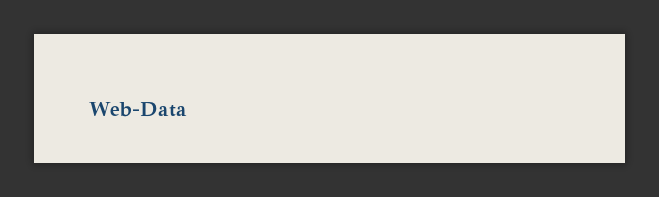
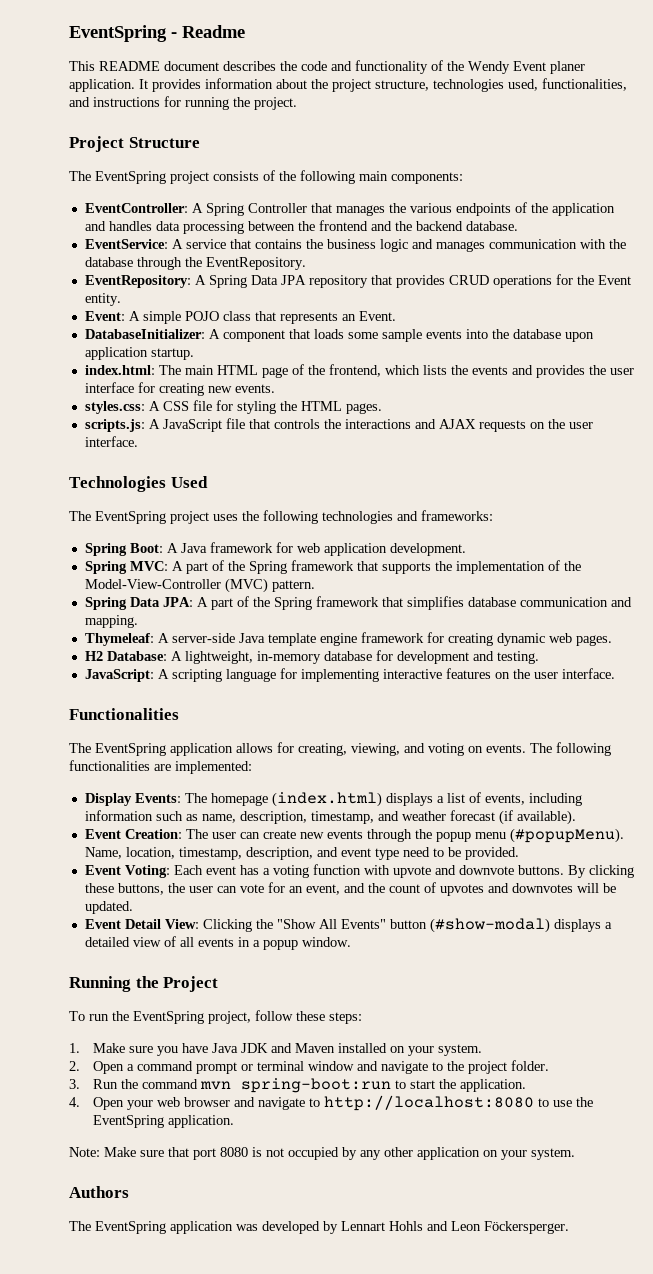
[89,102,187,117] Web-Data -> [69,25,245,42] [69,60,585,74] [69,78,627,92] [69,96,297,110] [69,136,200,152] [69,170,463,184] [84,202,615,216] [84,220,518,234] [84,239,626,252] [84,257,306,270] [84,274,631,288] [84,293,121,306] [84,311,396,324] [84,329,594,342] [84,347,194,360] [84,364,634,378] [84,382,275,396] [84,400,382,414] [84,418,593,432] [84,436,138,447] [69,476,208,492] [69,510,493,524] [84,542,466,556] [84,560,581,574] [84,578,315,593] [84,596,632,610] [84,615,138,628] [84,632,612,646] [84,650,539,664] [84,668,615,682] [69,708,179,720] [69,742,611,756] [69,760,252,774] [84,792,582,807] [84,810,576,825] [84,828,624,843] [84,847,519,860] [84,864,634,878] [84,882,616,896] [84,901,133,914] [84,918,612,933] [84,936,351,950] [69,976,219,992] [69,1010,362,1024] [69,1043,482,1056] [69,1060,549,1074] [69,1078,526,1093] [69,1095,593,1111] [92,1115,234,1128] [69,1147,575,1160] [69,1186,129,1198] [69,1221,569,1234] EventSpring - Readme // This README document describes the code and functionality of the Wendy Event planer application. It provides information about the project structure, technologies used, functionalities, and instructions for running the project. // Project Structure // The EventSpring project consists of the following main components: // EventController: A Spring Controller that manages the various endpoints of the application and handles data processing between the frontend and the backend database. // EventService: A service that contains the business logic and manages communication with the database through the EventRepository. // EventRepository: A Spring Data JPA repository that provides CRUD operations for the Event entity. // Event: A simple POJO class that represents an Event. // DatabaseInitializer: A component that loads some sample events into the database upon application startup. // index.html: The main HTML page of the frontend, which lists the events and provides the user interface for creating new events. // styles.css: A CSS file for styling the HTML pages. // scripts.js: A JavaScript file that controls the interactions and AJAX requests on the user interface. // Technologies Used // The EventSpring project uses the following technologies and frameworks: // Spring Boot: A Java framework for web application development. // Spring MVC: A part of the Spring framework that supports the implementation of the Model-View-Controller (MVC) pattern. // Spring Data JPA: A part of the Spring framework that simplifies database communication and mapping. // Thymeleaf: A server-side Java template engine framework for creating dynamic web pages. // H2 Database: A lightweight, in-memory database for development and testing. // JavaScript: A scripting language for implementing interactive features on the user interface. // Functionalities // The EventSpring application allows for creating, viewing, and voting on events. The following functionalities are implemented: // Display Events: The homepage (index.html) displays a list of events, including information such as name, description, timestamp, and weather forecast (if available). // Event Creation: The user can create new events through the popup menu (#popupMenu). Name, location, timestamp, description, and event type need to be provided. // Event Voting: Each event has a voting function with upvote and downvote buttons. By clicking these buttons, the user can vote for an event, and the count of upvotes and downvotes will be updated. // Event Detail View: Clicking the "Show All Events" button (#show-modal) displays a detailed view of all events in a popup window. // Running the Project // To run the EventSpring project, follow these steps: // 1. Make sure you have Java JDK and Maven installed on your system. // 2. Open a command prompt or terminal window and navigate to the project folder. // 3. Run the command mvn spring-boot:run to start the application. // 4. Open your web browser and navigate to http://localhost:8080 to use the EventSpring application. // Note: Make sure that port 8080 is not occupied by any other application on your system. // Authors // The EventSpring application was developed by Lennart Hohls and Leon Föckersperger.

